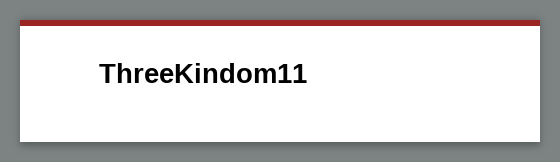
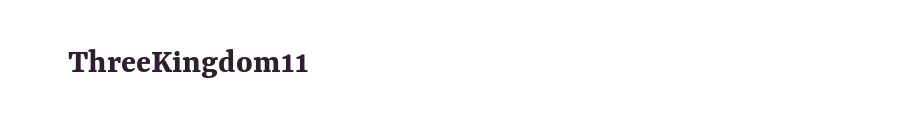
[99,63,307,83] ThreeKindom11 -> [68,49,309,78] ThreeKingdom11

